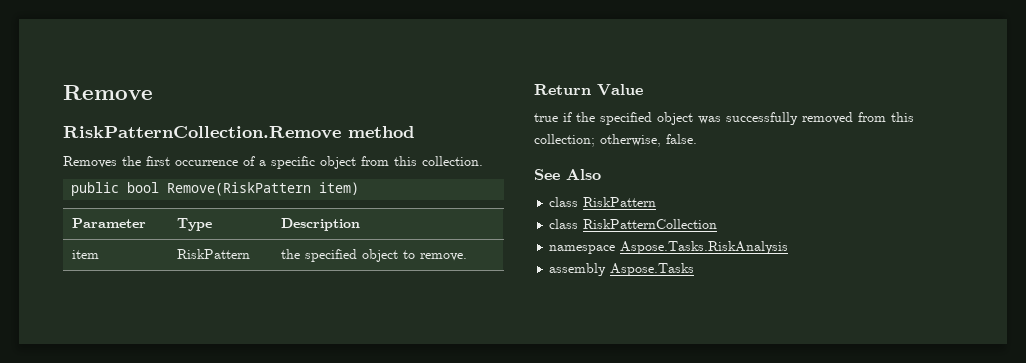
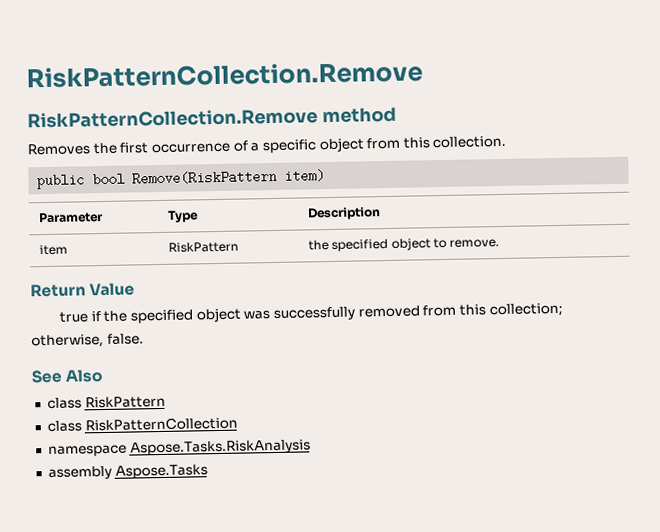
[63,85,153,100] Remove -> [26,61,423,89] RiskPatternCollection.Remove

